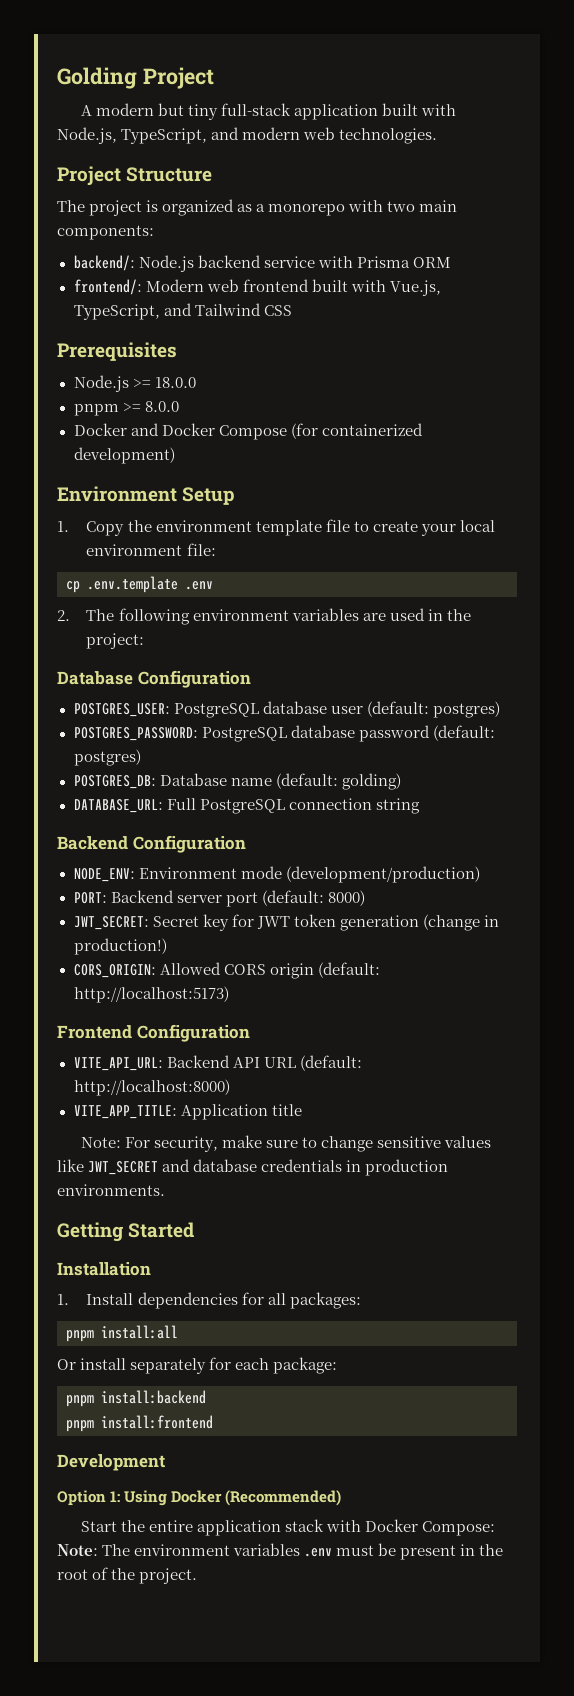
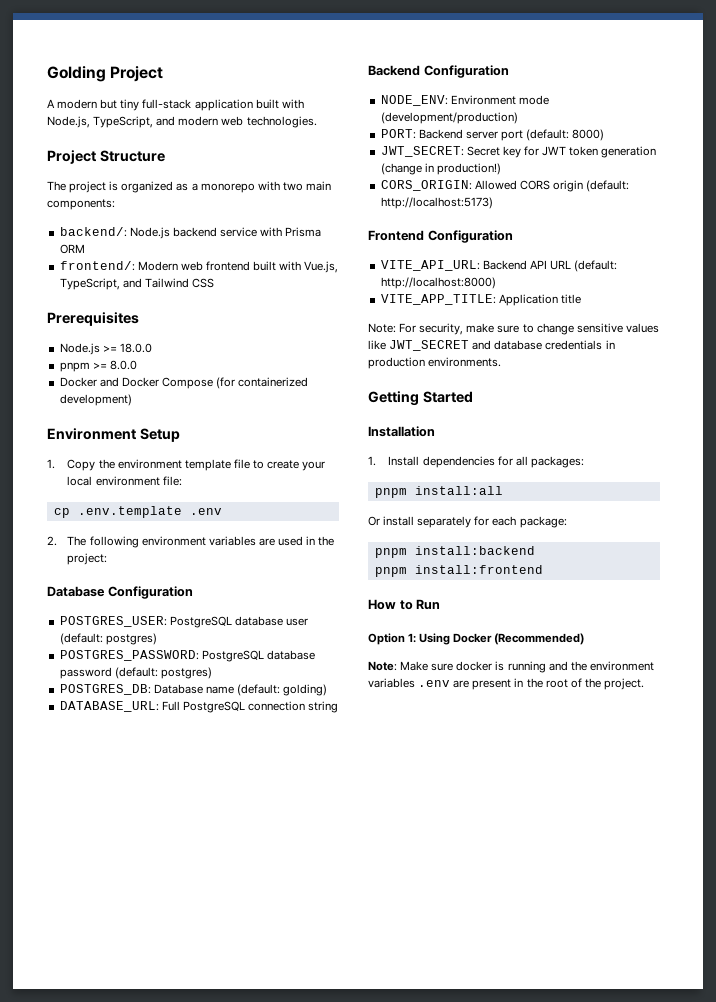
[57,1454,165,1471] Development -> [368,599,441,610] How to Run
[80,1519,495,1536] [57,1544,131,1556] Start the entire application stack with Docker Compose: Note: The -> [368,661,587,673] Note: Make sure docker is running and the
[336,1543,397,1556] must be -> [453,680,470,688] are

